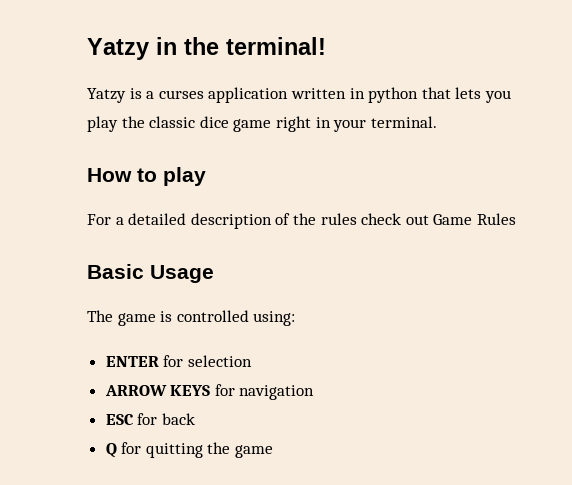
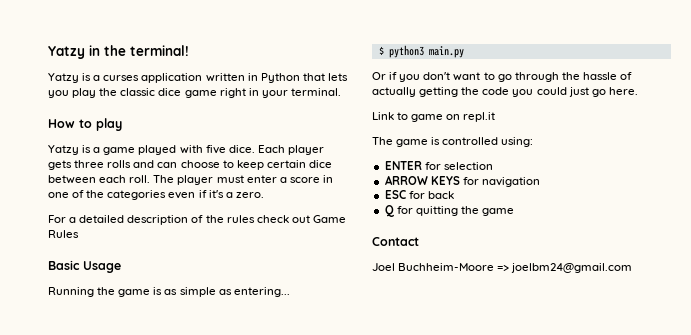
[368,87,419,103] python -> [260,73,300,83] Python
(206, 176) none -> [48,145,324,155] [48,160,332,170] [48,175,333,185] [48,190,264,200] // Yatzy is a game played with five dice. Each player gets three rolls and can choose to keep certain dice between each roll. The player must enter a score in one of the categories even if it's a zero.
(214, 274) none -> [48,287,290,297] [378,45,464,58] [372,72,633,82] [372,87,638,97] [372,112,496,122] // Running the game is as simple as entering... // $ python3 main.py // Or if you don't want to go through the hassle of actually getting the code you could just go here. // Link to game on repl.it
(274, 451) none -> [372,237,419,246] [372,263,633,273] // Contact // Joel Buchheim-Moore => joelbm24@gmail.com

